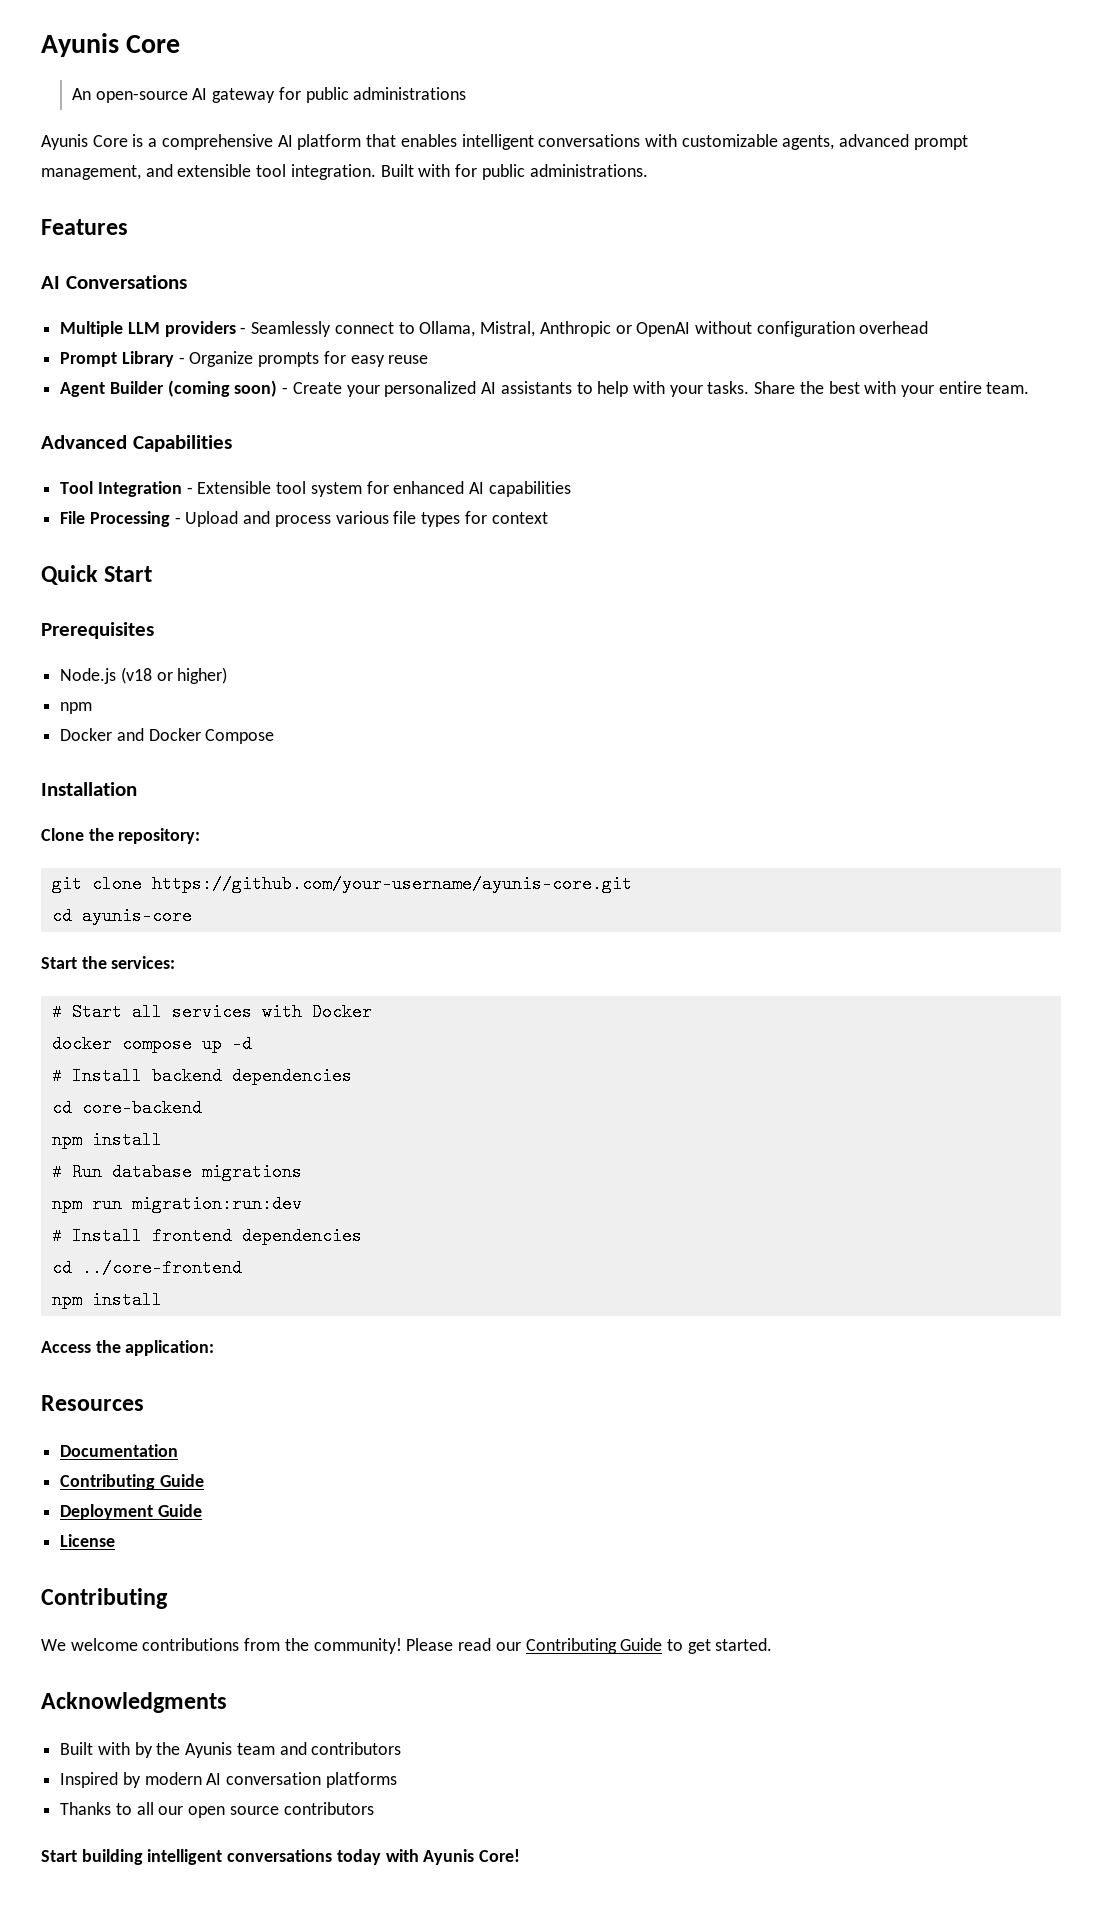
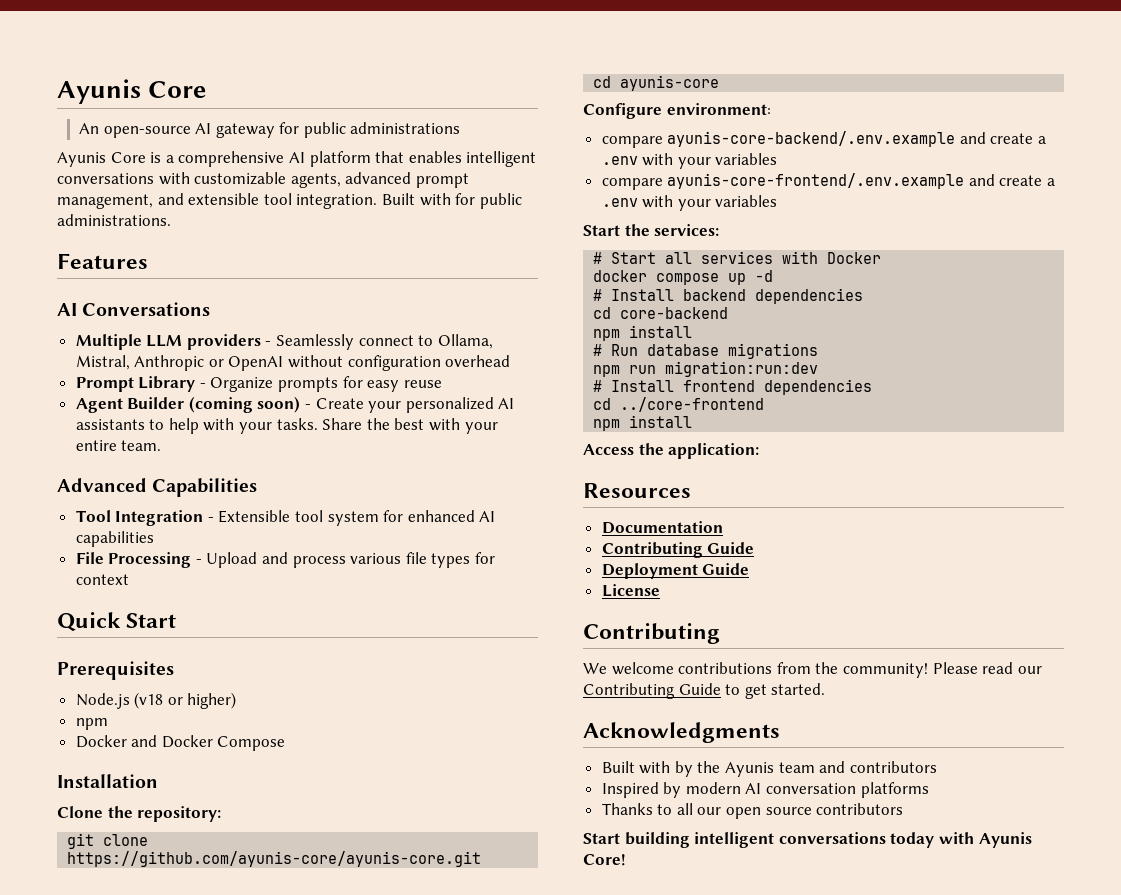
[151,875,632,893] https://github.com/your-username/ayunis-core.git -> [67,851,482,867] https://github.com/ayunis-core/ayunis-core.git
(192, 916) none -> [583,103,771,119] [601,131,1047,148] [601,153,778,169] [601,173,1056,190] [601,195,778,211] // Configure environment: // compare ayunis-core-backend/.env.example and create a .env with your variables // compare ayunis-core-frontend/.env.example and create a .env with your variables

